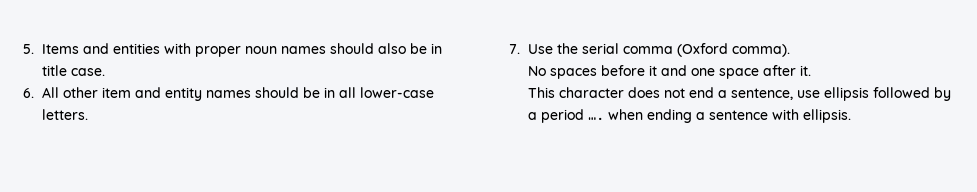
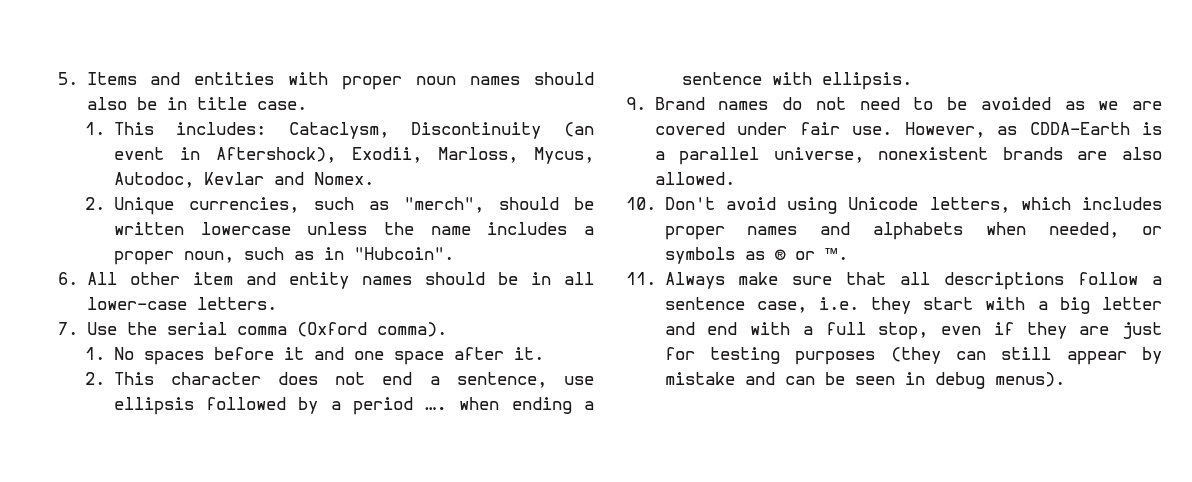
(106, 72) none -> [85,122,594,139] [113,147,595,164] [113,172,374,188] [85,197,595,215] [113,222,594,235] [113,247,454,265] // 1. This includes: Cataclysm, Discontinuity (an event in Aftershock), Exodii, Marloss, Mycus, Autodoc, Kevlar and Nomex. // 2. Unique currencies, such as "merch", should be written lowercase unless the name includes a proper noun, such as in "Hubcoin".
(791, 50) none -> [85,347,106,360] 1.
(812, 70) none -> [85,372,106,385] 2.
(852, 116) none -> [626,97,1162,110] [654,122,1162,138] [654,147,1162,165] [654,172,735,185] [626,197,1162,214] [664,222,1162,240] [664,247,848,264] [626,272,1162,290] [664,297,1162,314] [664,322,1162,340] [664,347,1162,365] [664,372,1065,389] // 9. Brand names do not need to be avoided as we are covered under fair use. However, as CDDA-Earth is a parallel universe, nonexistent brands are also allowed. // 10. Don't avoid using Unicode letters, which includes proper names and alphabets when needed, or symbols as ® or ™. // 11. Always make sure that all descriptions follow a sentence case, i.e. they start with a big letter and end with a full stop, even if they are just for testing purposes (they can still appear by mistake and can be seen in debug menus).

